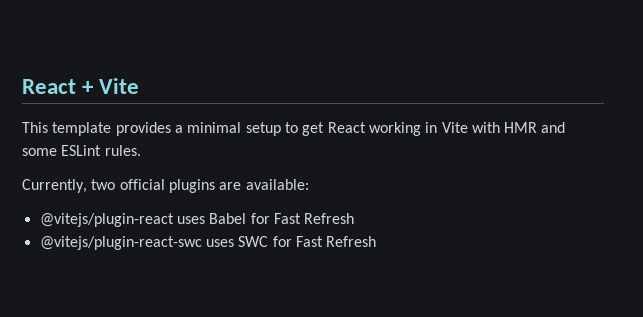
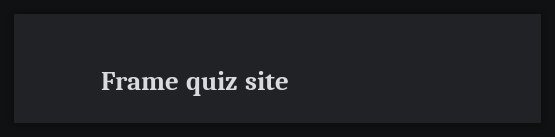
[22,78,140,94] [22,122,566,136] [22,145,141,156] [22,179,309,193] [39,213,355,227] [39,236,377,250] React + Vite // This template provides a minimal setup to get React working in Vite with HMR and some ESLint rules. // Currently, two official plugins are available: // @vitejs/plugin-react uses Babel for Fast Refresh // @vitejs/plugin-react-swc uses SWC for Fast Refresh -> [101,71,290,96] Frame quiz site

